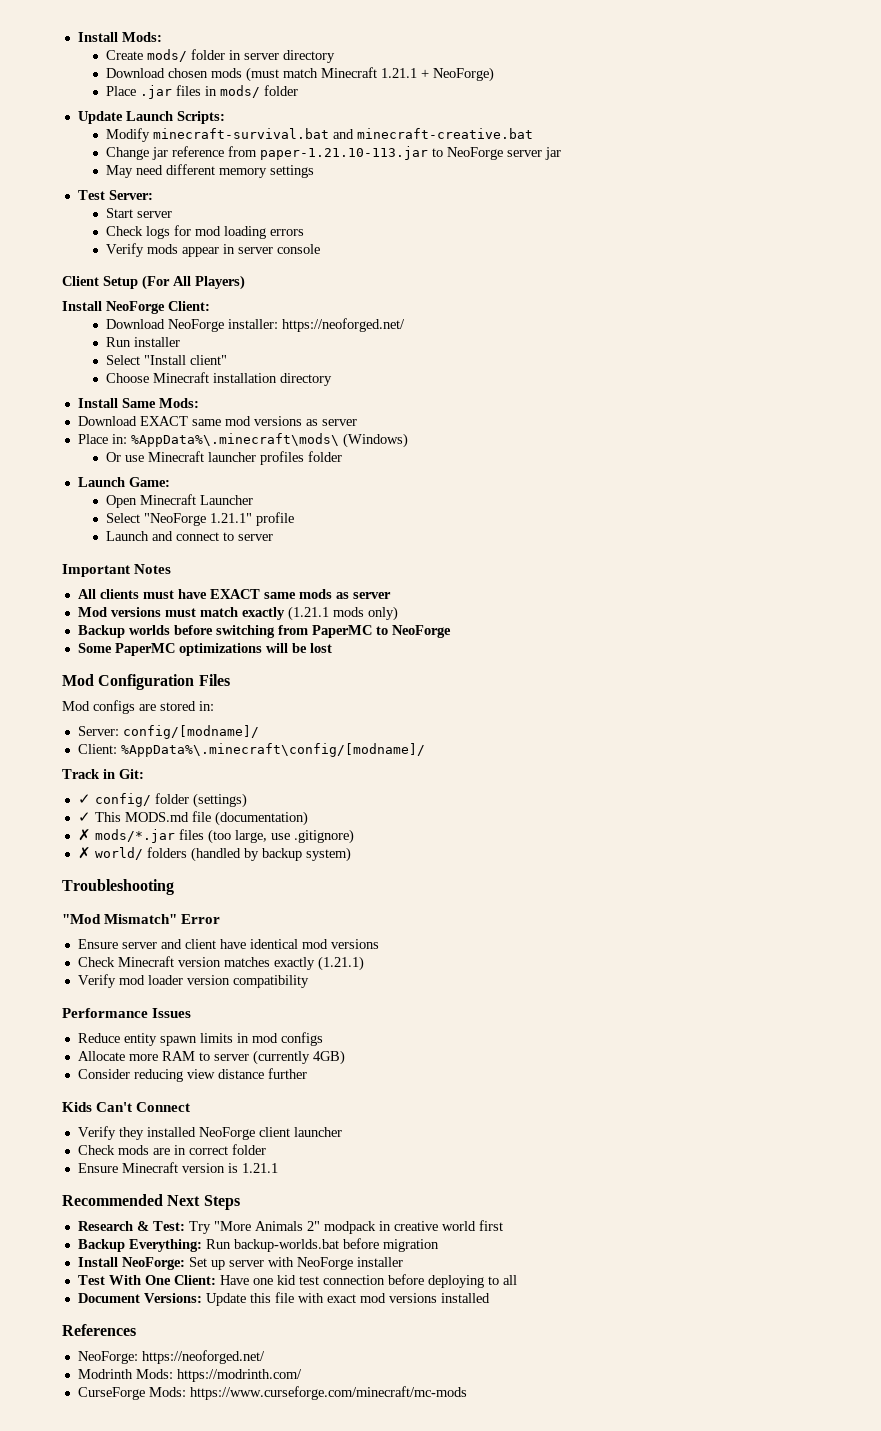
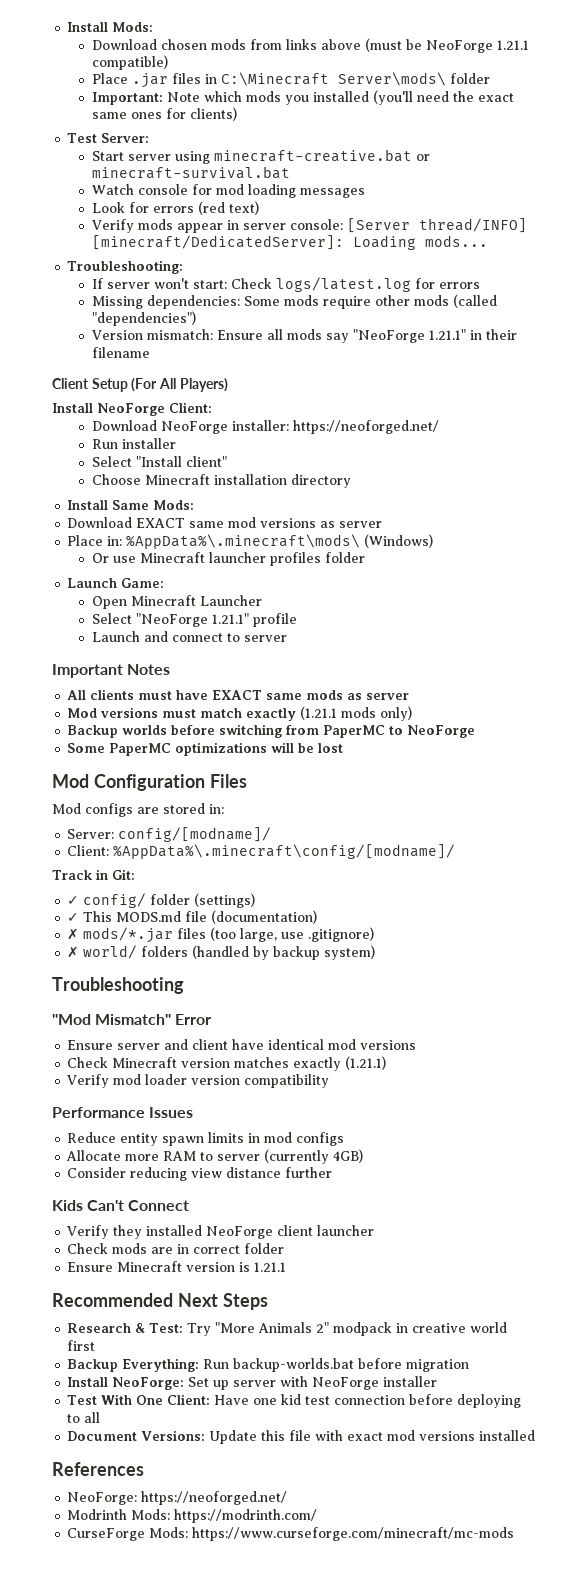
[106,49,336,63] [106,67,495,82] Create mods/ folder in server directory // Download chosen mods (must match Minecraft 1.21.1 + NeoForge) -> [91,38,529,53] [91,55,168,70] Download chosen mods from links above (must be NeoForge 1.21.1 compatible)
[220,85,299,98] [77,111,225,124] [106,128,534,142] [106,146,562,160] [106,164,315,178] [77,190,153,200] [106,208,173,218] [106,225,305,239] mods/ folder // Update Launch Scripts: // Modify minecraft-survival.bat and minecraft-creative.bat // Change jar reference from paper-1.21.10-113.jar to NeoForge server jar // May need different memory settings // Test Server: // Start server // Check logs for mod loading errors -> [220,72,490,86] [91,90,514,105] [91,107,237,121] [67,133,150,143] [91,149,430,164] [91,166,290,179] [91,184,365,198] [91,201,259,215] C:\Minecraft Server\mods\ folder // Important: Note which mods you installed (you'll need the exact same ones for clients) // Test Server: // Start server using minecraft-creative.bat or minecraft-survival.bat // Watch console for mod loading messages // Look for errors (red text)
[277,244,321,254] console -> [289,218,527,233] [91,235,488,250] [67,260,184,274] [91,277,480,292] [91,294,497,309] [91,311,196,326] [91,329,517,343] [91,347,150,358] console: [Server thread/INFO] [minecraft/DedicatedServer]: Loading mods... // Troubleshooting: // If server won't start: Check logs/latest.log for errors // Missing dependencies: Some mods require other mods (called "dependencies") // Version mismatch: Ensure all mods say "NeoForge 1.21.1" in their filename

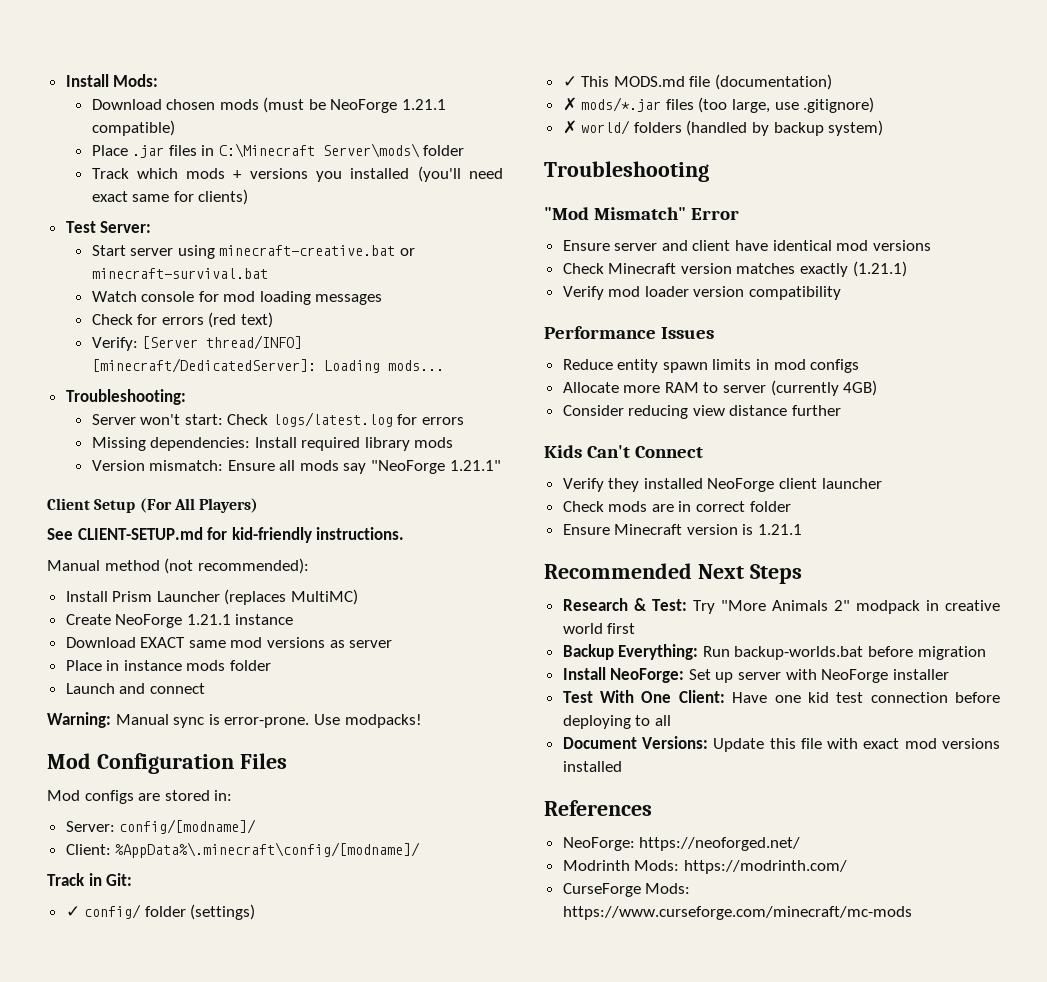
[249,39,361,50] from links above -> (259, 104) none
[91,91,281,105] Important: Note which mods -> [91,168,308,179] Track which mods + versions
[452,91,474,102] the -> (503, 173) none
[130,112,162,119] ones -> (170, 198) none
[91,202,125,213] Look -> [91,314,133,325] Check
[91,219,343,233] Verify mods appear in server console: -> [91,337,138,351] Verify:
[91,278,150,289] If server -> [91,414,136,425] Server
[243,294,497,309] [91,311,196,326] Some mods require other mods (called "dependencies") -> [254,437,454,451] Install required library mods
[469,329,517,340] [91,347,150,358] in their filename -> (501, 465) none
[52,402,212,416] [91,420,439,434] [91,438,176,449] [91,456,227,467] [91,474,351,488] [67,500,195,510] Install NeoForge Client: // Download NeoForge installer: https://neoforged.net/ // Run installer // Select "Install client" // Choose Minecraft installation directory // Install Same Mods: -> [47,527,405,543] [47,558,309,574] [65,589,359,605] [65,614,294,628] See CLIENT-SETUP.md for kid-friendly instructions. // Manual method (not recommended): // Install Prism Launcher (replaces MultiMC) // Create NeoForge 1.21.1 instance
[107,534,434,549] [91,552,365,566] [67,578,165,588] [91,595,262,609] [91,613,297,627] [91,631,287,642] [52,664,171,678] [67,689,410,700] [67,706,413,721] [67,724,476,738] [67,742,344,756] in: %AppData%\.minecraft\mods\ (Windows) // Or use Minecraft launcher profiles folder // Launch Game: // Open Minecraft Launcher // Select "NeoForge 1.21.1" profile // Launch and connect to server // Important Notes // All clients must have EXACT same mods as server // Mod versions must match exactly (1.21.1 mods only) // Backup worlds before switching from PaperMC to NeoForge // Some PaperMC optimizations will be lost -> [106,660,272,671] [65,683,205,694] [47,712,422,728] in instance mods folder // Launch and connect // Warning: Manual sync is error-prone. Use modpacks!

